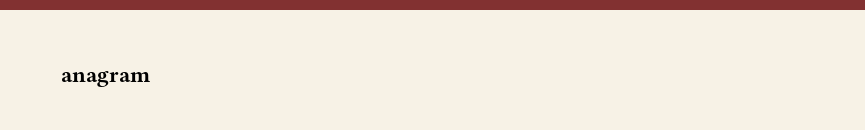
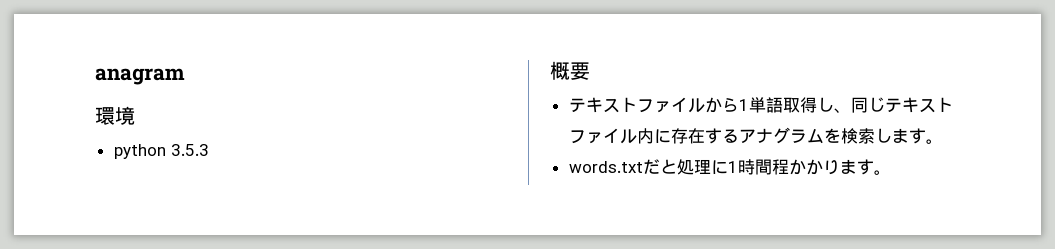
(151, 78) none -> [95,106,135,125] [113,144,209,159] [550,61,590,80] [568,97,953,113] [568,127,943,144] [568,159,891,175] // 環境 // python 3.5.3 // 概要 // テキストファイルから1単語取得し、同じテキストファイル内に存在するアナグラムを検索します。 // words.txtだと処理に1時間程かかります。

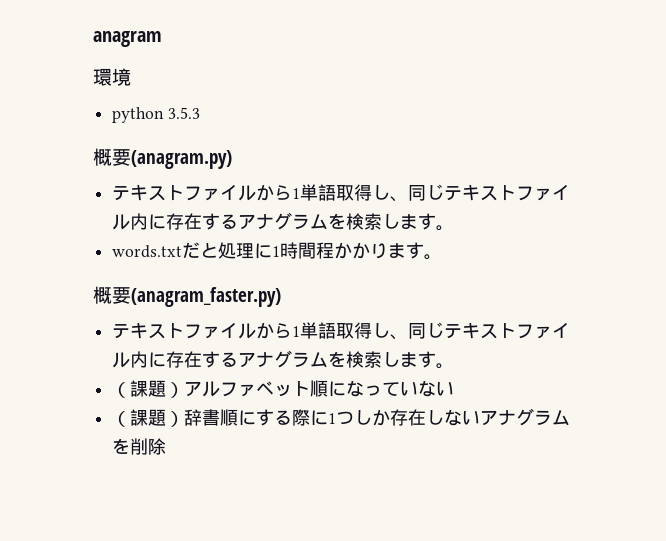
(590, 71) none -> [131,150,232,169] (anagram.py)
(891, 172) none -> [93,286,281,307] [112,322,571,340] [112,350,455,369] [112,380,455,398] [112,408,571,427] [112,438,167,455] // 概要(anagram_faster.py) // テキストファイルから1単語取得し、同じテキストファイル内に存在するアナグラムを検索します。 // （課題）アルファベット順になっていない // （課題）辞書順にする際に1つしか存在しないアナグラムを削除

